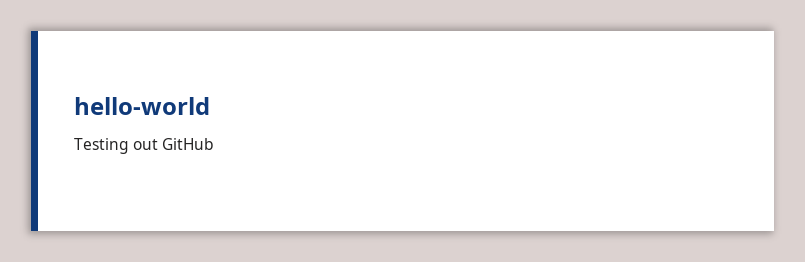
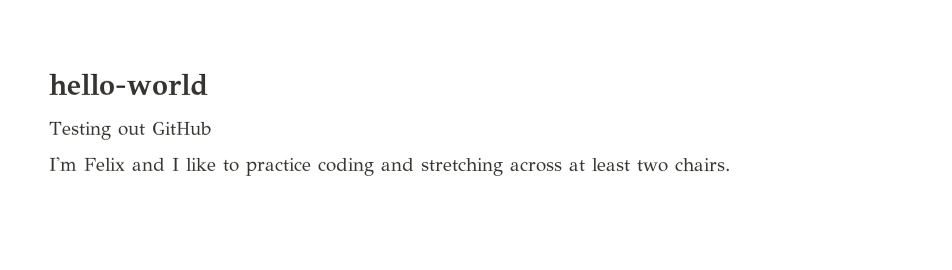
(215, 144) none -> [48,156,730,177] // I'm Felix and I like to practice coding and stretching across at least two chairs.

